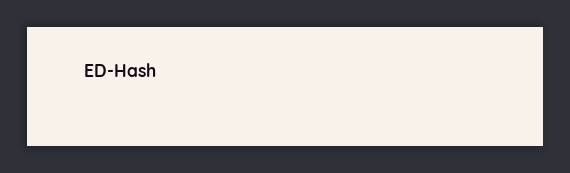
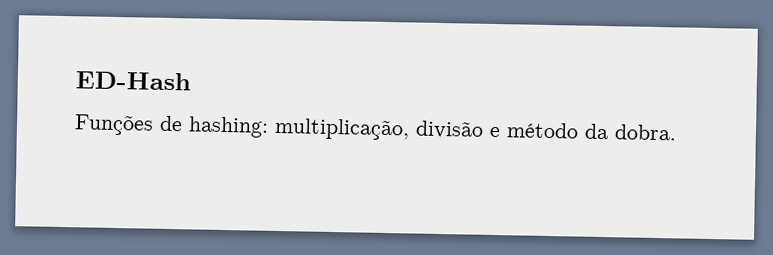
(156, 70) none -> [74,114,677,141] // Funções de hashing: multiplicação, divisão e método da dobra.

